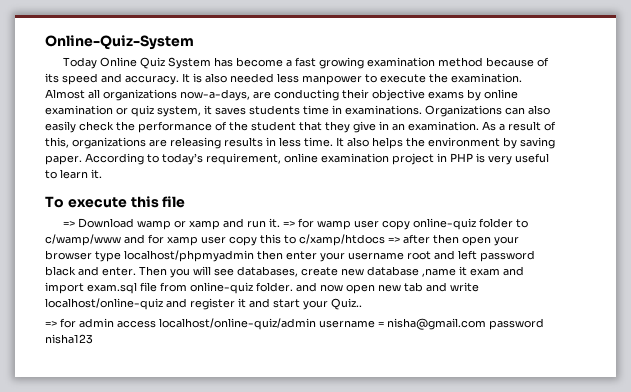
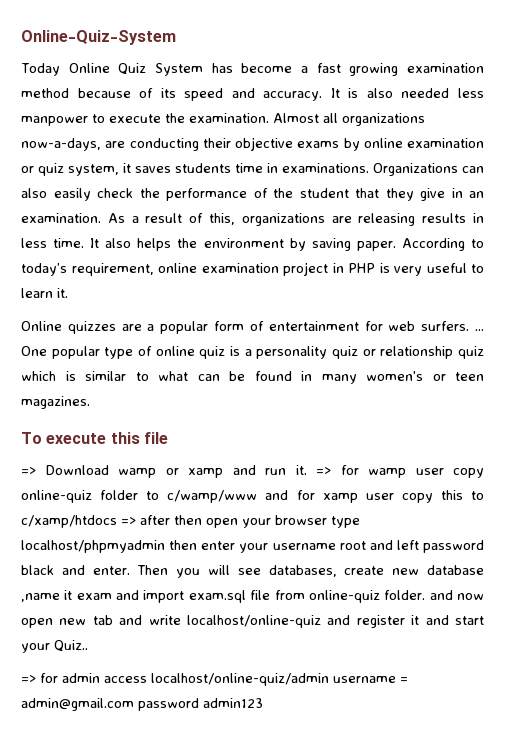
(102, 174) none -> [21,321,484,334] [21,346,484,359] [21,371,484,384] [21,396,90,409] // Online quizzes are a popular form of entertainment for web surfers. ... One popular type of online quiz is a personality quiz or relationship quiz which is similar to what can be found in many women's or teen magazines.
[387,318,544,330] [45,334,93,344] nisha@gmail.com password nisha123 -> [21,698,263,711] admin@gmail.com password admin123

